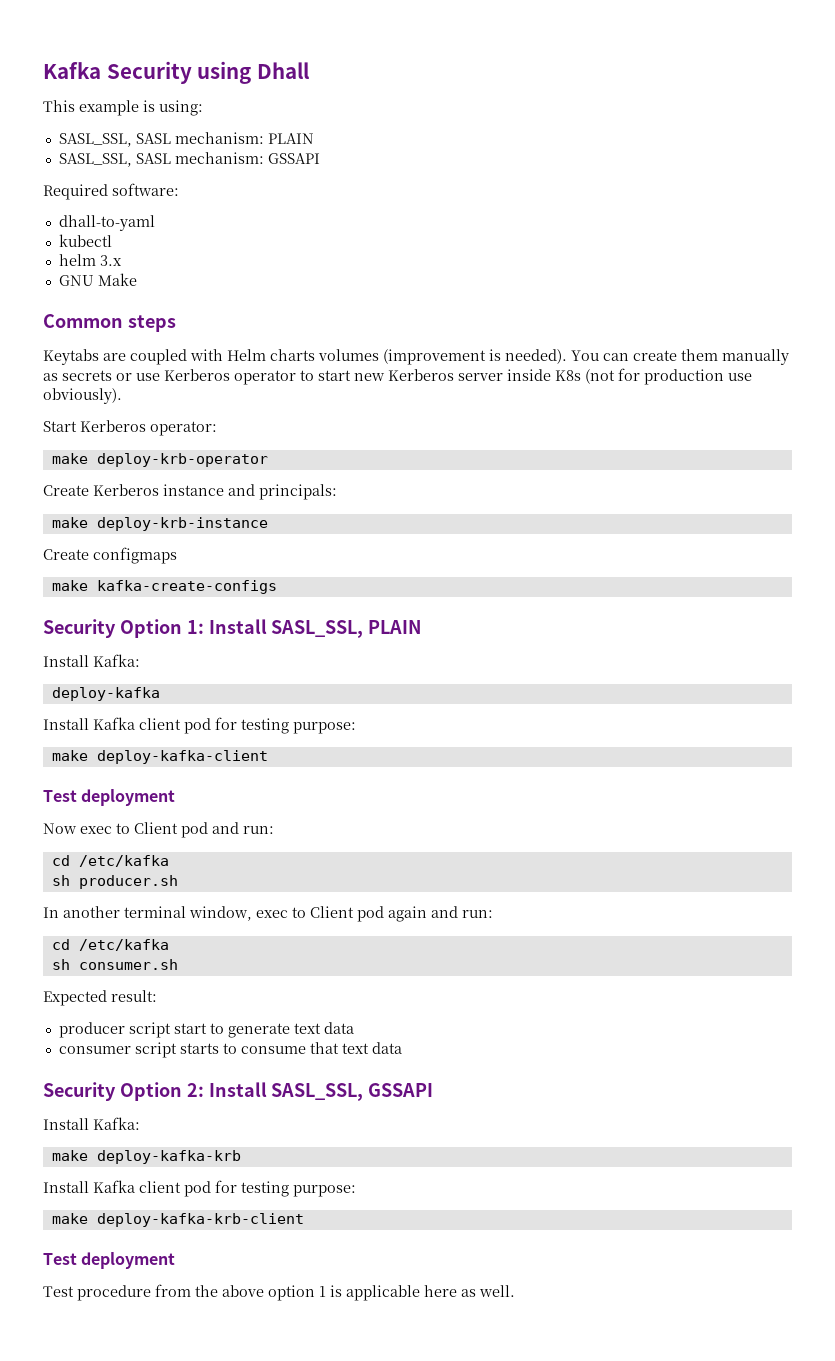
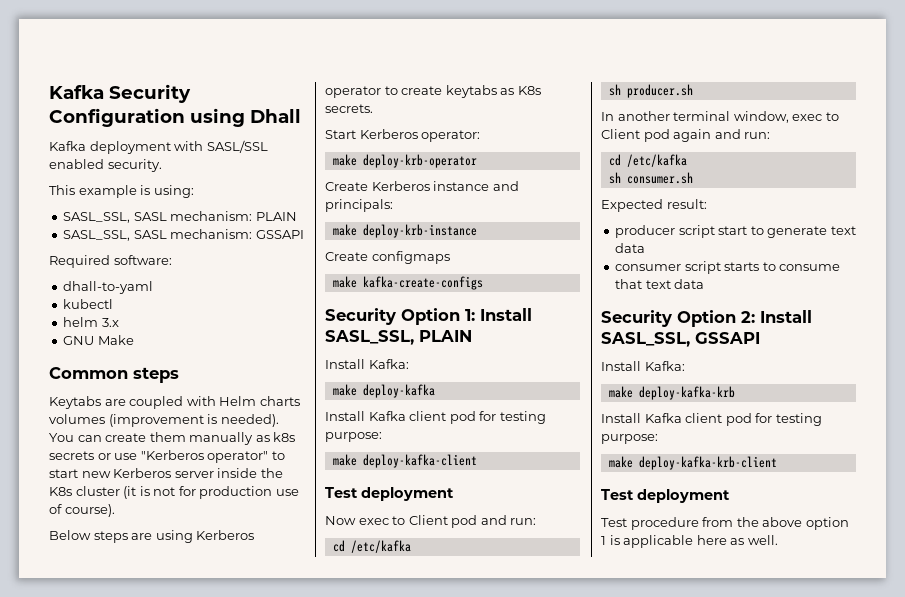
(192, 72) none -> [49,108,185,127] Configuration
(309, 70) none -> [49,140,268,154] [49,159,162,172] // Kafka deployment with SASL/SSL enabled security.
(58, 377) none -> [273,432,296,442] k8s
[164,369,296,385] Kerberos operator -> [140,450,269,463] "Kerberos operator"
[555,368,752,385] [43,388,122,404] K8s (not for production use obviously). -> [260,468,283,478] [49,486,299,499] [49,504,115,517] [49,530,255,543] [325,85,541,98] [325,104,373,113] the K8s cluster (it is not for production use of course). // Below steps are using Kerberos operator to create keytabs as K8s secrets.
(140, 660) none -> [332,384,357,396] make

